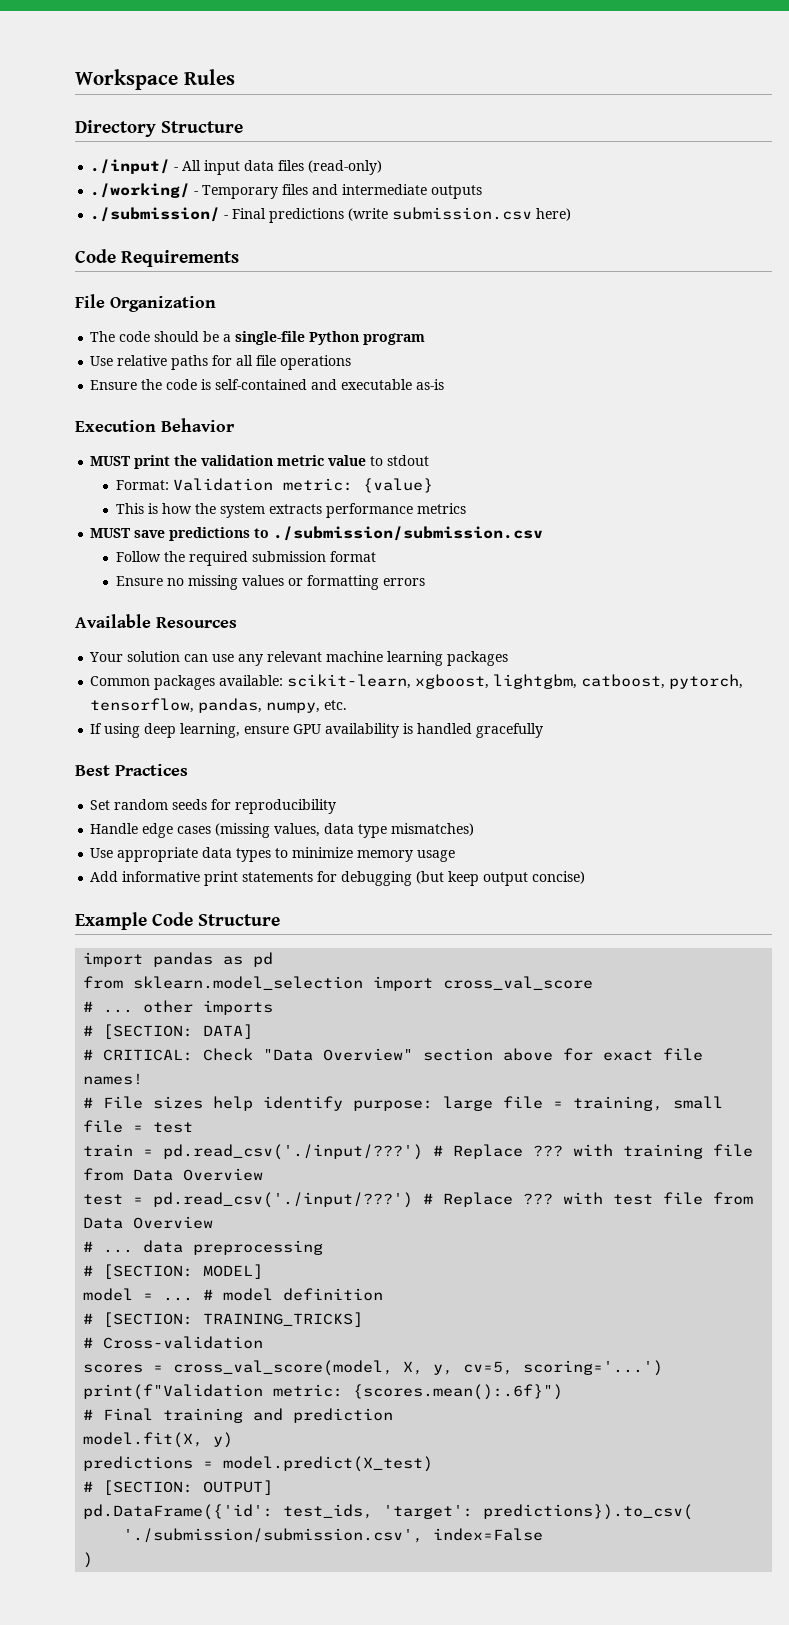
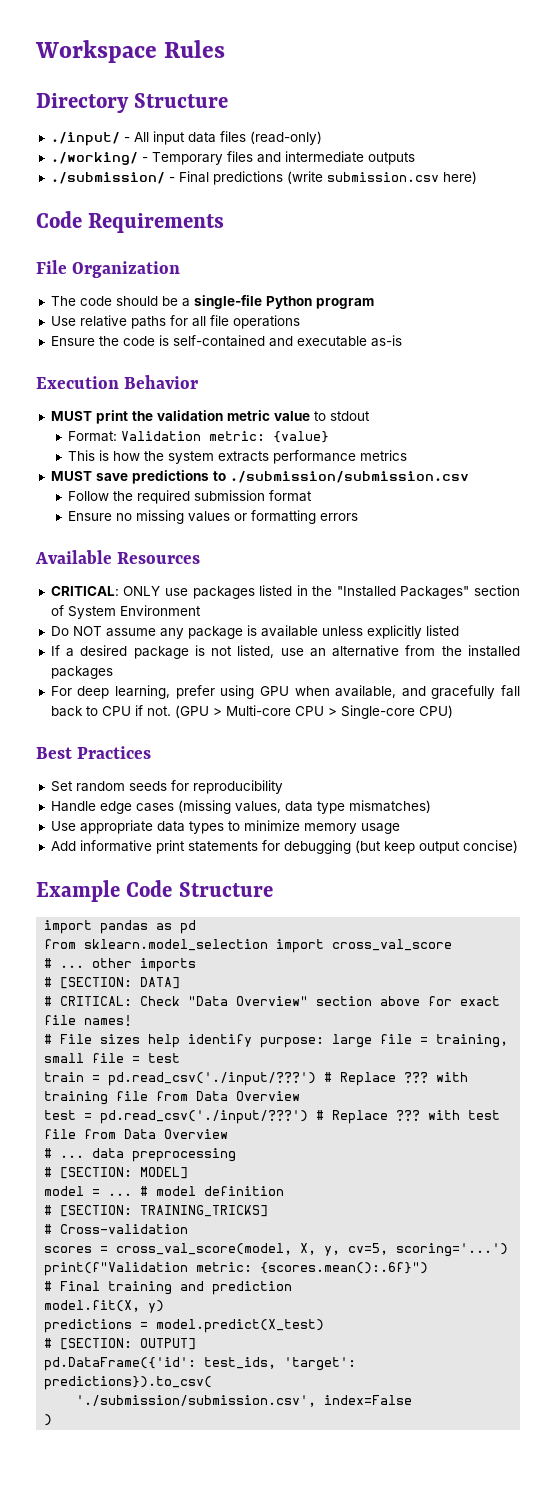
[89,651,509,666] [90,674,744,690] [90,698,348,713] [90,723,544,738] Your solution can use any relevant machine learning packages // Common packages available: scikit-learn, xgboost, lightgbm, catboost, pytorch, tensorflow, pandas, numpy, etc. // If using deep learning, ensure GPU availability is handled gracefully -> [50,585,520,599] [50,605,201,619] [50,625,459,639] [50,645,520,659] [50,666,113,679] [50,685,520,699] [50,705,453,719] CRITICAL: ONLY use packages listed in the "Installed Packages" section of System Environment // Do NOT assume any package is available unless explicitly listed // If a desired package is not listed, use an alternative from the installed packages // For deep learning, prefer using GPU when available, and gracefully fall back to CPU if not. (GPU > Multi-core CPU > Single-core CPU)

